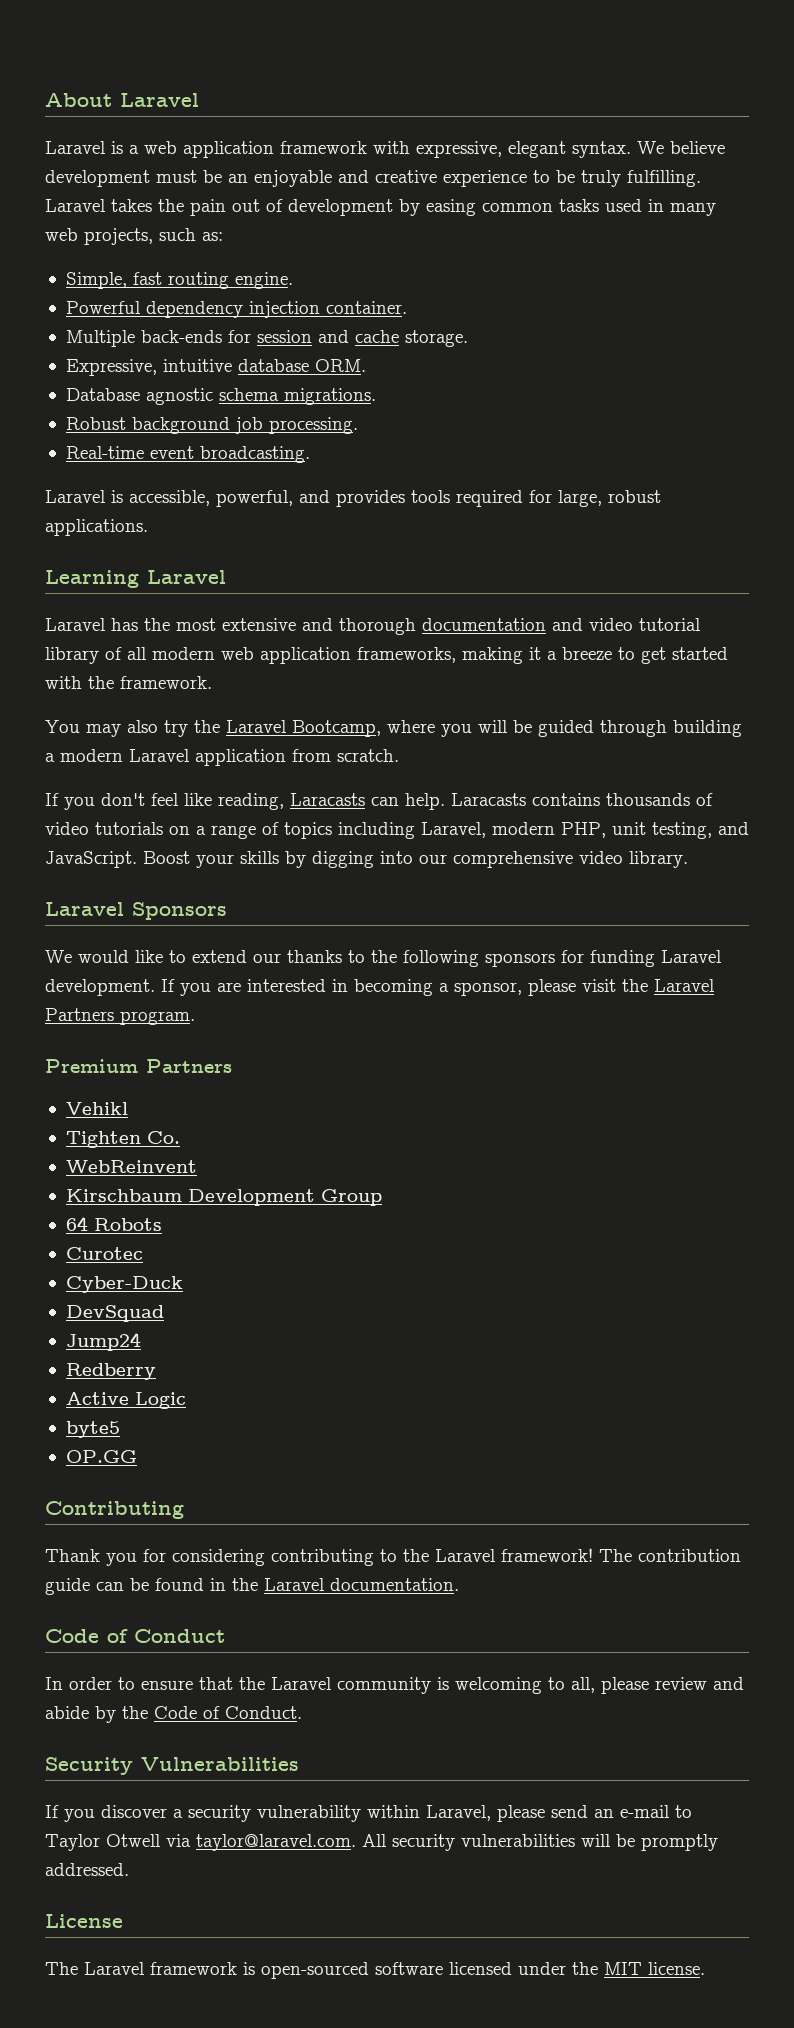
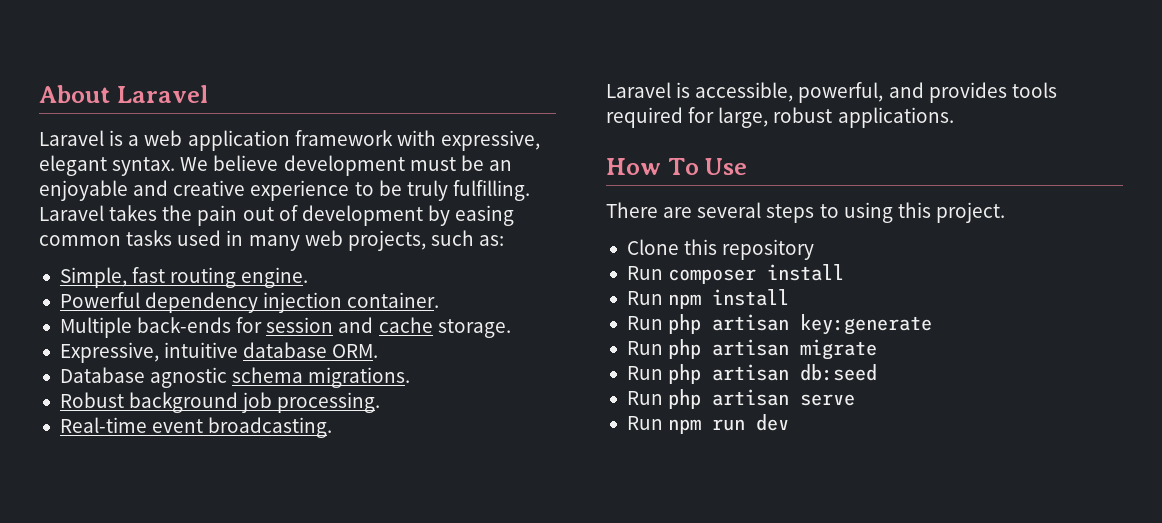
[45,570,226,588] [45,618,701,635] [45,647,728,664] [45,676,212,689] [45,720,742,737] [45,749,399,766] [45,793,713,810] [45,822,749,839] [45,851,688,868] [45,902,227,920] [45,950,722,967] [45,979,715,996] [45,1008,195,1025] [45,1059,232,1073] [65,1102,128,1115] [65,1131,180,1148] [65,1160,197,1173] [65,1189,382,1206] [65,1216,162,1231] [65,1247,143,1260] [65,1276,183,1293] [65,1305,164,1322] [65,1332,141,1351] [65,1363,156,1380] [65,1392,186,1409] [65,1421,120,1438] [65,1450,137,1463] [45,1501,184,1519] [45,1548,741,1566] [45,1578,459,1595] [45,1629,225,1643] [45,1677,744,1694] [45,1706,302,1723] [45,1757,299,1775] [45,1805,692,1822] [45,1834,718,1851] [45,1863,129,1876] [45,1914,123,1928] [45,1962,705,1979] Learning Laravel // Laravel has the most extensive and thorough documentation and video tutorial library of all modern web application frameworks, making it a breeze to get started with the framework. // You may also try the Laravel Bootcamp, where you will be guided through building a modern Laravel application from scratch. // If you don't feel like reading, Laracasts can help. Laracasts contains thousands of video tutorials on a range of topics including Laravel, modern PHP, unit testing, and JavaScript. Boost your skills by digging into our comprehensive video library. // Laravel Sponsors // We would like to extend our thanks to the following sponsors for funding Laravel development. If you are interested in becoming a sponsor, please visit the Laravel Partners program. // Premium Partners // Vehikl // Tighten Co. // WebReinvent // Kirschbaum Development Group // 64 Robots // Curotec // Cyber-Duck // DevSquad // Jump24 // Redberry // Active Logic // byte5 // OP.GG // Contributing // Thank you for considering contributing to the Laravel framework! The contribution guide can be found in the Laravel documentation. // Code of Conduct // In order to ensure that the Laravel community is welcoming to all, please review and abide by the Code of Conduct. // Security Vulnerabilities // If you discover a security vulnerability within Laravel, please send an e-mail to Taylor Otwell via taylor@laravel.com. All security vulnerabilities will be promptly addressed. // License // The Laravel framework is open-sourced software licensed under the MIT license. -> [606,158,748,175] [606,202,1005,223] [626,239,815,260] [626,264,845,284] [626,289,790,309] [626,314,933,335] [626,339,878,360] [626,364,878,384] [626,389,856,409] [626,414,790,434] How To Use // There are several steps to using this project. // Clone this repository // Run composer install // Run npm install // Run php artisan key:generate // Run php artisan migrate // Run php artisan db:seed // Run php artisan serve // Run npm run dev

